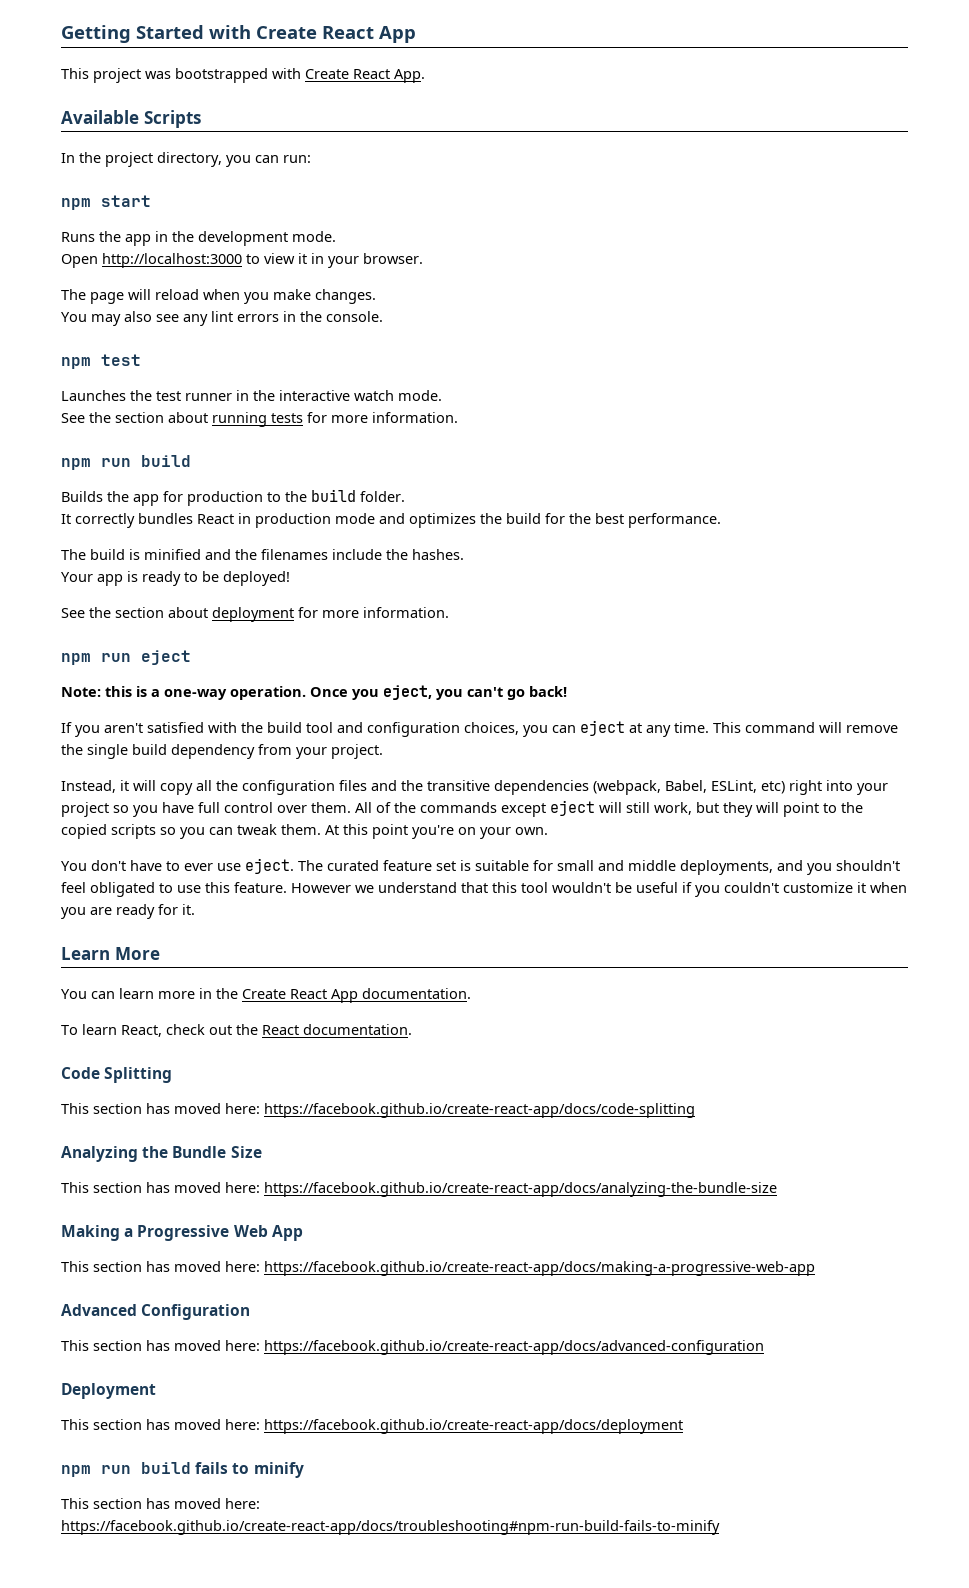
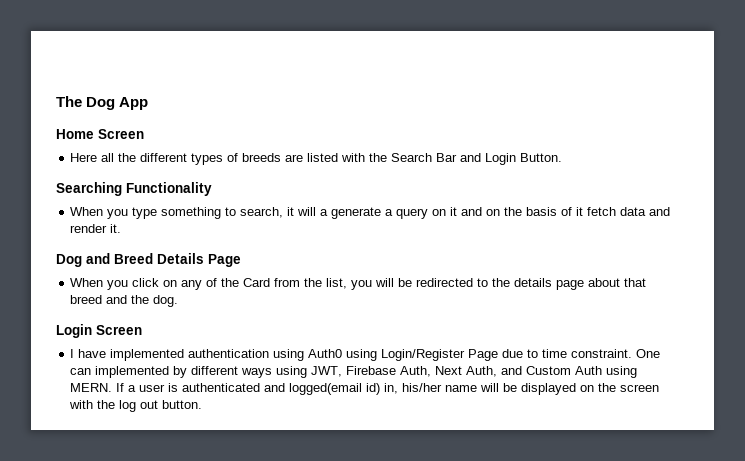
[61,25,416,43] [61,68,425,83] [61,110,201,128] [61,152,311,167] [61,195,151,210] [61,231,336,246] [61,253,423,268] [61,289,376,304] [61,311,383,326] [61,354,141,369] [61,390,442,401] [61,412,458,427] [61,455,191,470] [61,489,405,506] [61,513,721,528] [61,549,464,560] [61,571,290,586] [61,607,449,622] [61,650,191,665] [61,685,567,700] [61,720,898,737] [61,744,383,759] [61,780,888,795] [61,800,863,817] [61,824,548,839] [61,858,900,875] [61,882,907,897] [61,904,195,919] [61,947,160,960] [61,988,471,1003] [61,1024,412,1037] [61,1067,173,1083] [61,1103,695,1118] [61,1146,262,1162] [61,1182,777,1197] [61,1225,303,1241] [61,1261,815,1276] [61,1304,251,1320] [61,1340,764,1355] [61,1383,156,1399] [61,1419,683,1434] [61,1462,304,1478] [61,1498,260,1509] [61,1520,720,1535] Getting Started with Create React App // This project was bootstrapped with Create React App. // Available Scripts // In the project directory, you can run: // npm start // Runs the app in the development mode. // Open http://localhost:3000 to view it in your browser. // The page will reload when you make changes. // You may also see any lint errors in the console. // npm test // Launches the test runner in the interactive watch mode. // See the section about running tests for more information. // npm run build // Builds the app for production to the build folder. // It correctly bundles React in production mode and optimizes the build for the best performance. // The build is minified and the filenames include the hashes. // Your app is ready to be deployed! // See the section about deployment for more information. // npm run eject // Note: this is a one-way operation. Once you eject, you can't go back! // If you aren't satisfied with the build tool and configuration choices, you can eject at any time. This command will remove the single build dependency from your project. // Instead, it will copy all the configuration files and the transitive dependencies (webpack, Babel, ESLint, etc) right into your project so you have full control over them. All of the commands except eject will still work, but they will point to the copied scripts so you can tweak them. At this point you're on your own. // You don't have to ever use eject. The curated feature set is suitable for small and middle deployments, and you shouldn't feel obligated to use this feature. However we understand that this tool wouldn't be useful if you couldn't customize it when you are ready for it. // Learn More // You can learn more in the Create React App documentation. // To learn React, check out the React documentation. // Code Splitting // This section has moved here: https://facebook.github.io/create-react-app/docs/code-splitting // Analyzing the Bundle Size // This section has moved here: https://facebook.github.io/create-react-app/docs/analyzing-the-bundle-size // Making a Progressive Web App // This section has moved here: https://facebook.github.io/create-react-app/docs/making-a-progressive-web-app // Advanced Configuration // This section has moved here: https://facebook.github.io/create-react-app/docs/advanced-configuration // Deployment // This section has moved here: https://facebook.github.io/create-react-app/docs/deployment // npm run build fails to minify // This section has moved here: https://facebook.github.io/create-react-app/docs/troubleshooting#npm-run-build-fails-to-minify -> [56,96,149,110] [56,129,144,139] [70,153,563,165] [56,182,212,196] [70,207,671,219] [70,224,122,233] [56,253,241,267] [70,278,647,290] [70,295,179,307] [56,324,142,338] [70,349,661,361] [70,366,638,378] [70,383,660,395] [69,400,203,412] The Dog App // Home Screen // Here all the different types of breeds are listed with the Search Bar and Login Button. // Searching Functionality // When you type something to search, it will a generate a query on it and on the basis of it fetch data and render it. // Dog and Breed Details Page // When you click on any of the Card from the list, you will be redirected to the details page about that breed and the dog. // Login Screen // I have implemented authentication using Auth0 using Login/Register Page due to time constraint. One can implemented by different ways using JWT, Firebase Auth, Next Auth, and Custom Auth using MERN. If a user is authenticated and logged(email id) in, his/her name will be displayed on the screen with the log out button.

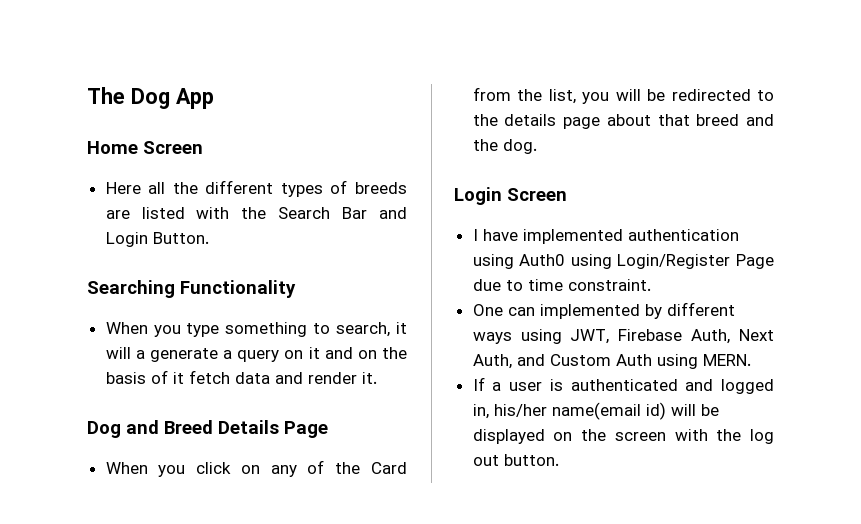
(633, 353) none -> (651, 285) //
(113, 387) none -> (751, 360) //
[289,383,478,395] logged(email id) in, his/her name -> [721,379,774,394] [472,402,666,420] logged in, his/her name(email id)

